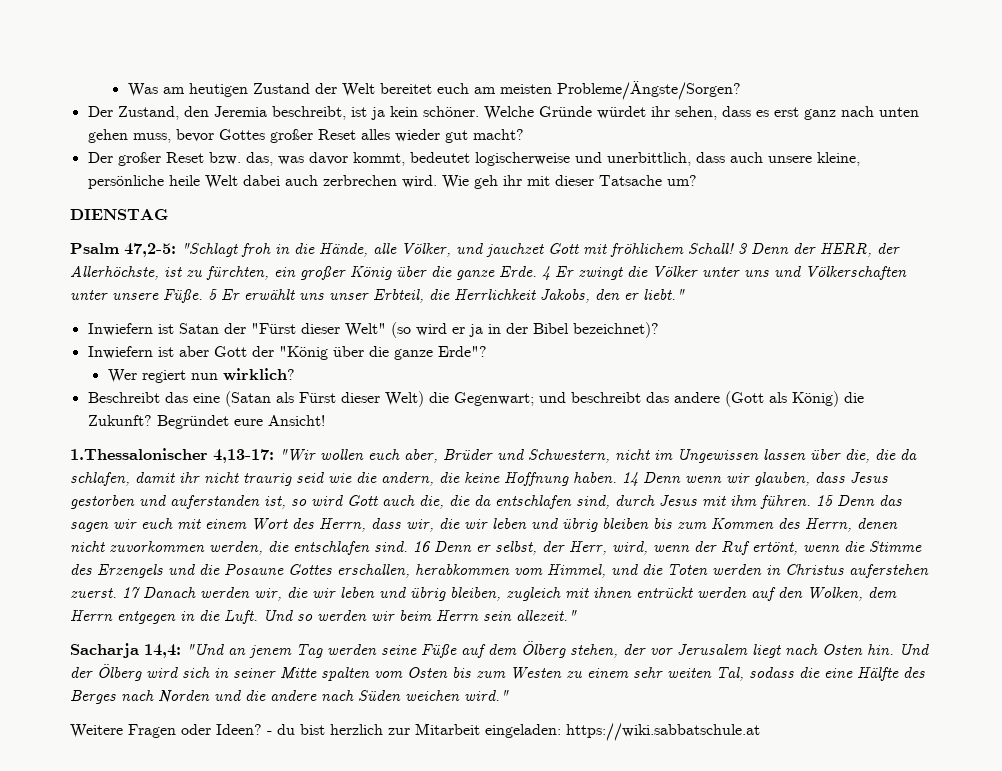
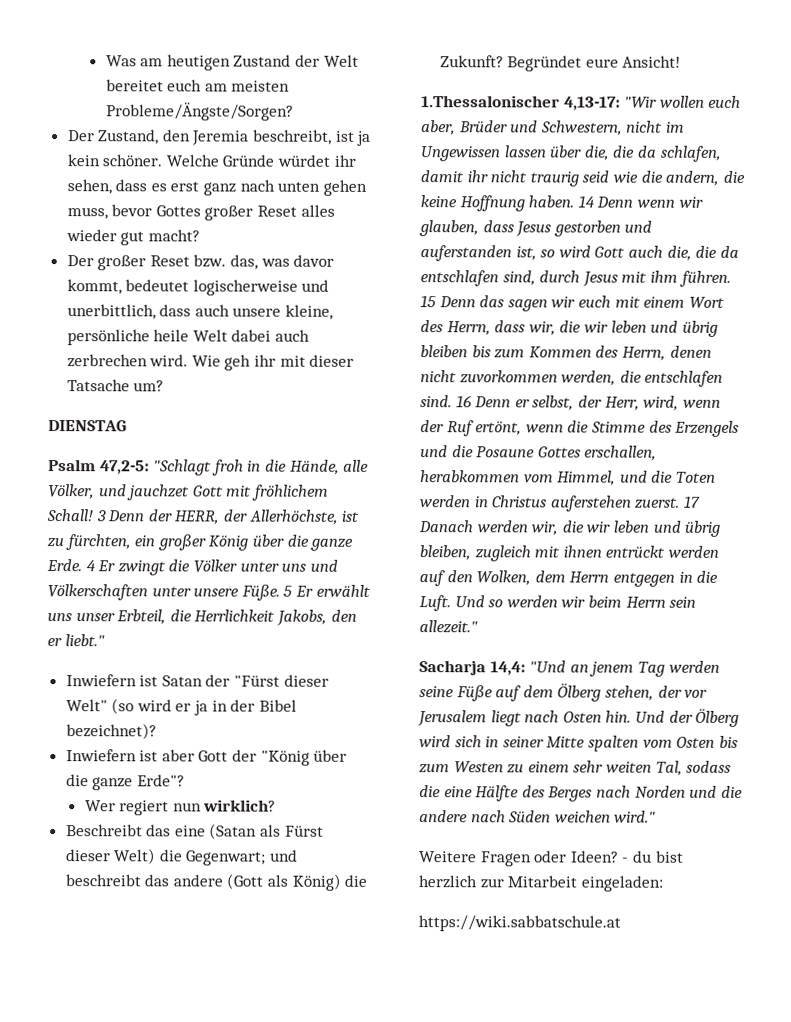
(561, 731) none -> (663, 883) //

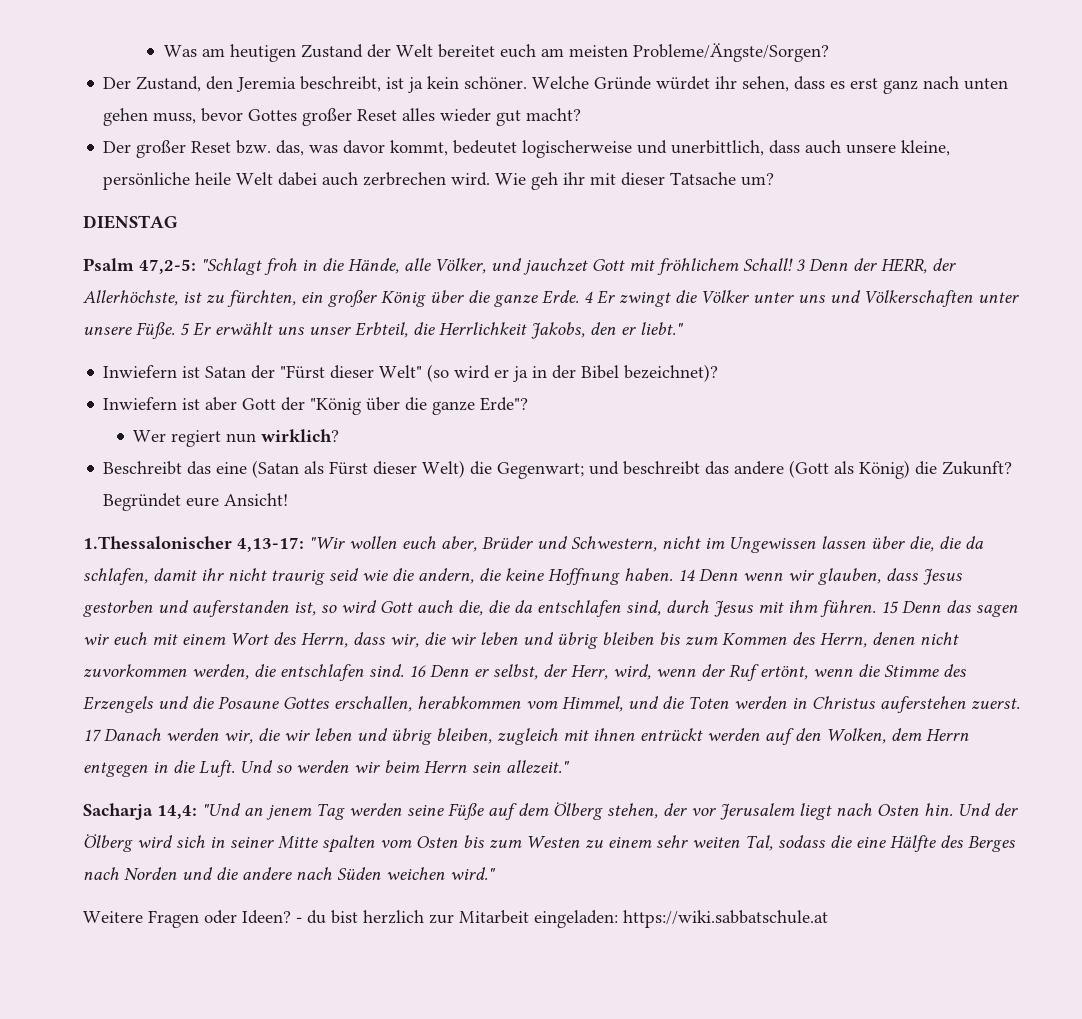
(663, 883) // -> (618, 919) none

